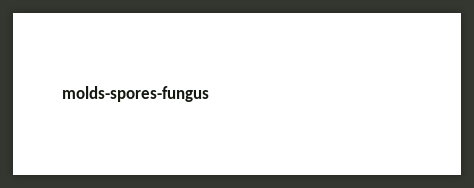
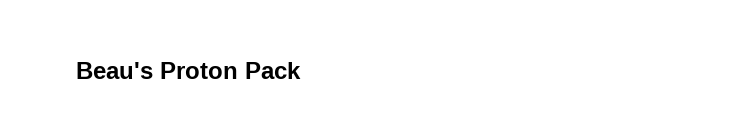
[62,86,209,102] molds-spores-fungus -> [76,62,301,79] Beau's Proton Pack

